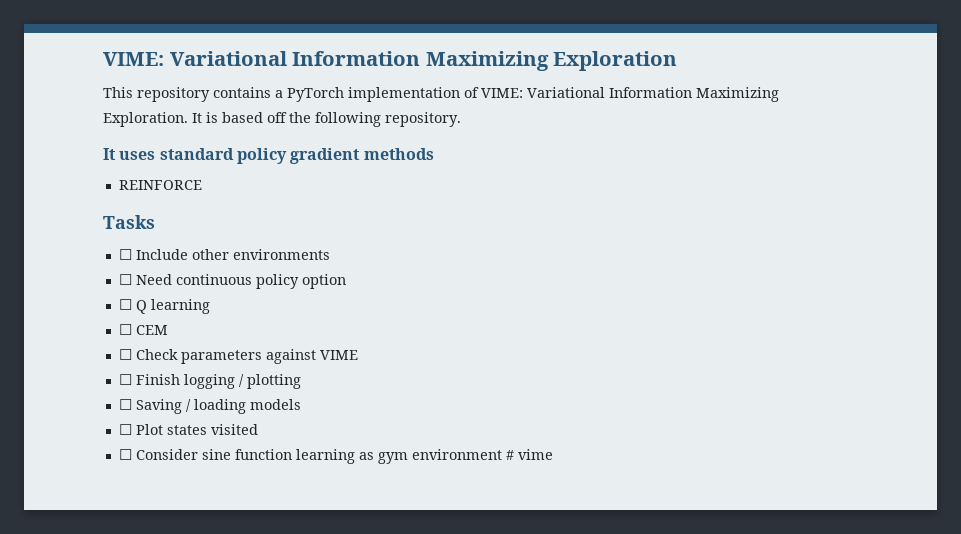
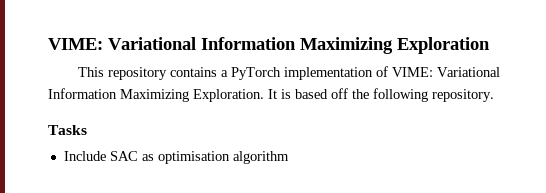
[103,148,434,164] [118,180,202,190] [103,215,155,229] [118,249,330,260] [118,274,346,289] [118,299,210,314] [118,324,168,335] [118,349,358,364] [118,374,301,389] [118,399,301,414] [118,424,258,435] [118,449,553,464] It uses standard policy gradient methods // REINFORCE // Tasks // ☐ Include other environments // ☐ Need continuous policy option // ☐ Q learning // ☐ CEM // ☐ Check parameters against VIME // ☐ Finish logging / plotting // ☐ Saving / loading models // ☐ Plot states visited // ☐ Consider sine function learning as gym environment # vime -> [48,125,87,135] [63,151,289,164] Tasks // Include SAC as optimisation algorithm

